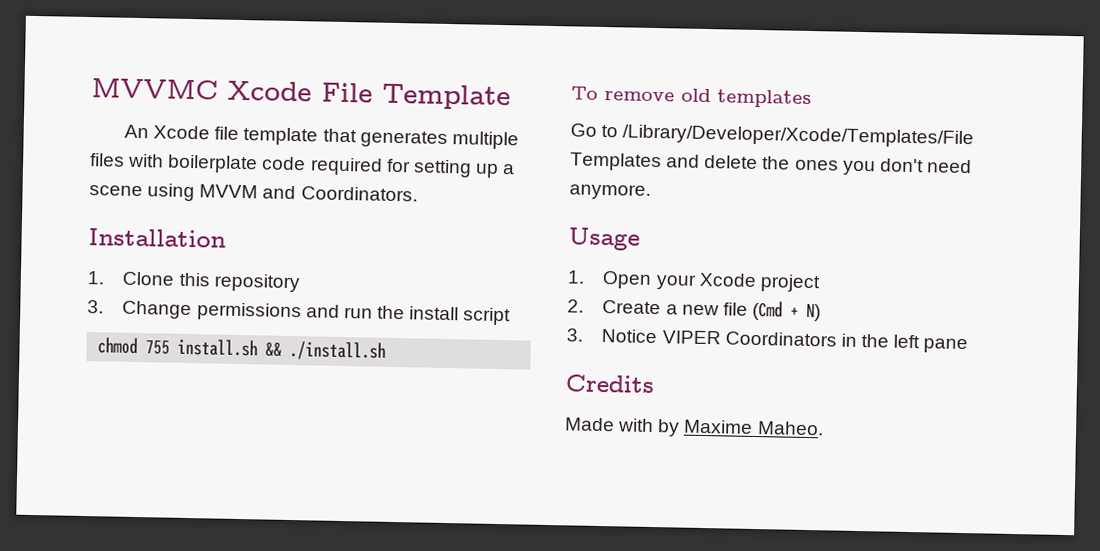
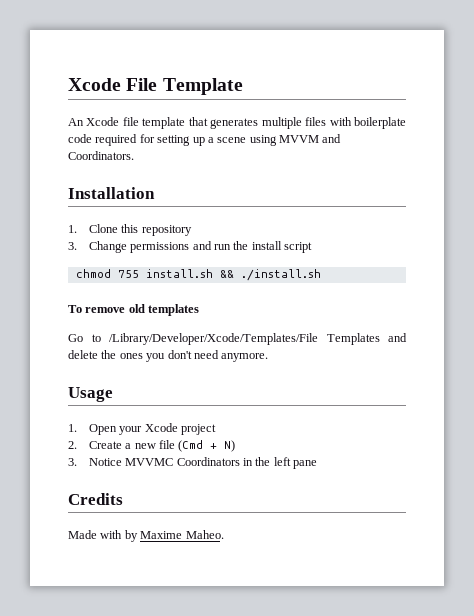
[91,78,218,100] MVVMC -> (68, 84) none
[661,330,721,345] VIPER -> [125,458,174,466] MVVMC

